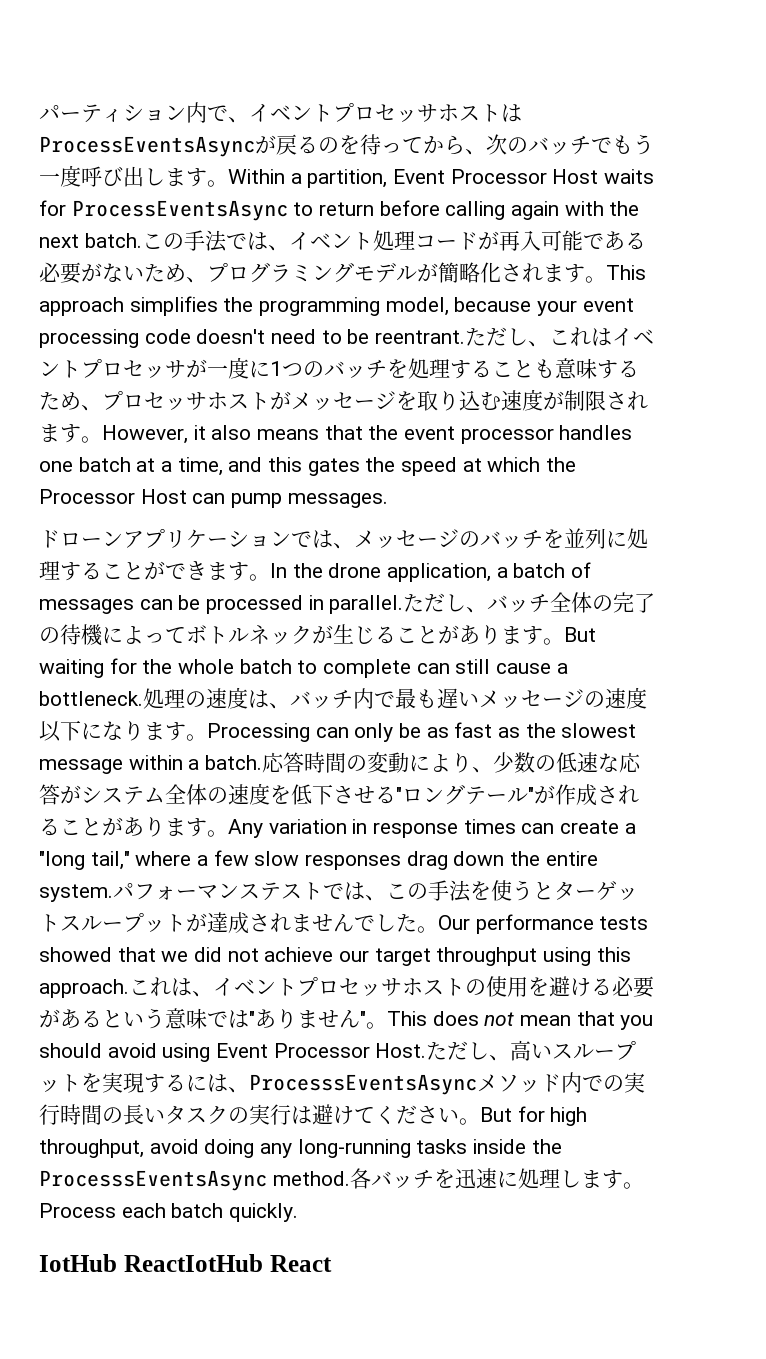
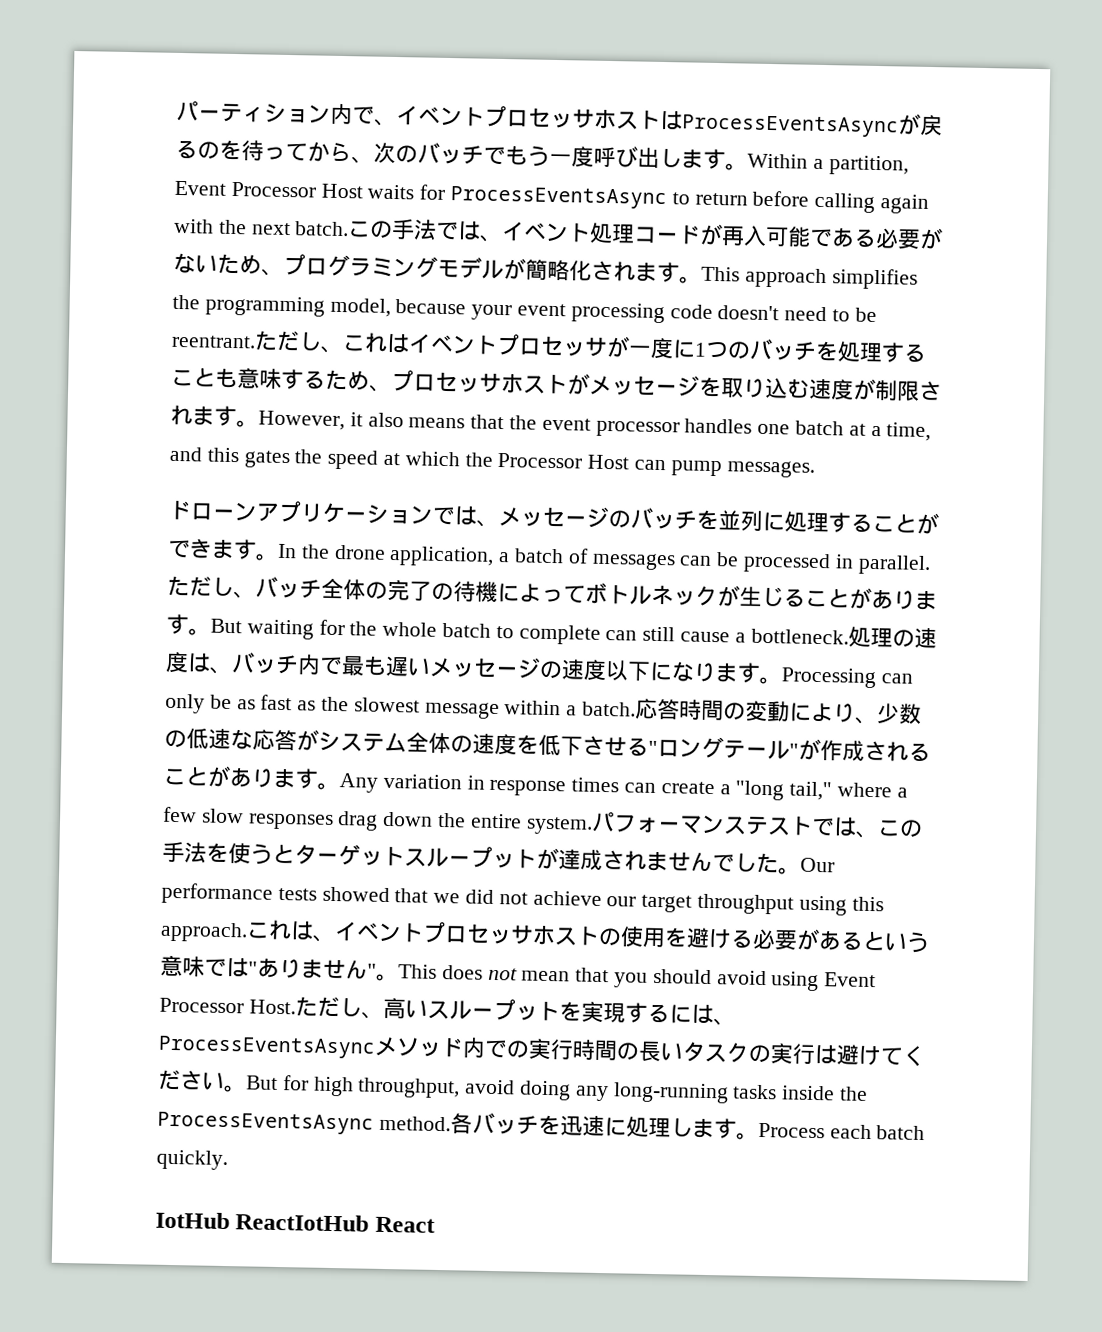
[249,1074,477,1095] ProcesssEventsAsync -> [158,1035,375,1059] ProcessEventsAsync
[39,1170,267,1191] ProcesssEventsAsync -> [157,1111,374,1135] ProcessEventsAsync

